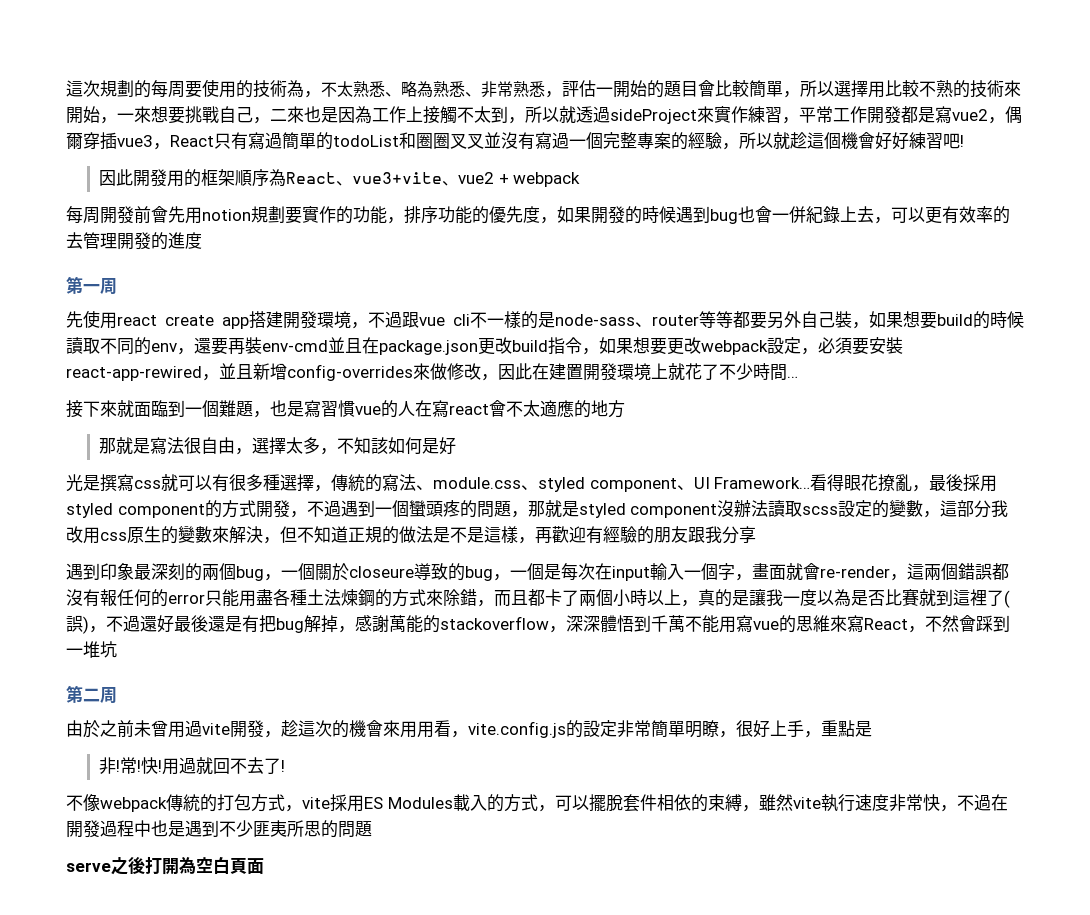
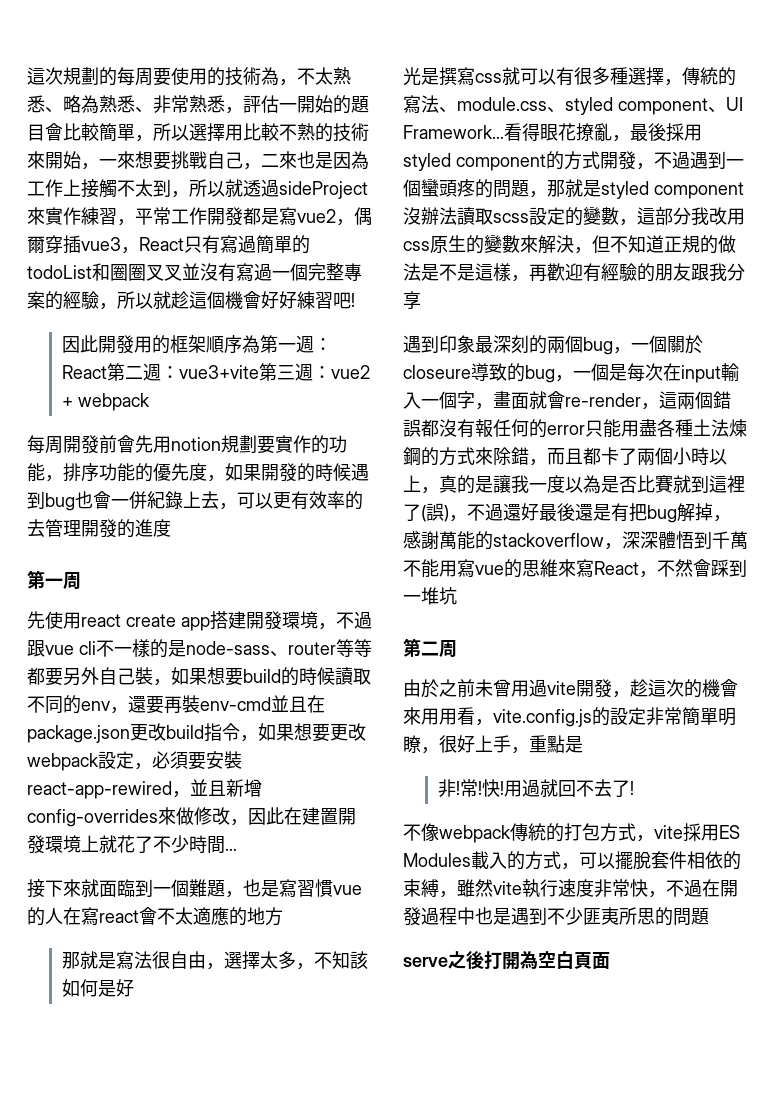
[286,172,459,186] React、vue3+vite、 -> [259,335,332,353] [61,363,331,381] 第一週：React第二週：vue3+vite第三週：

